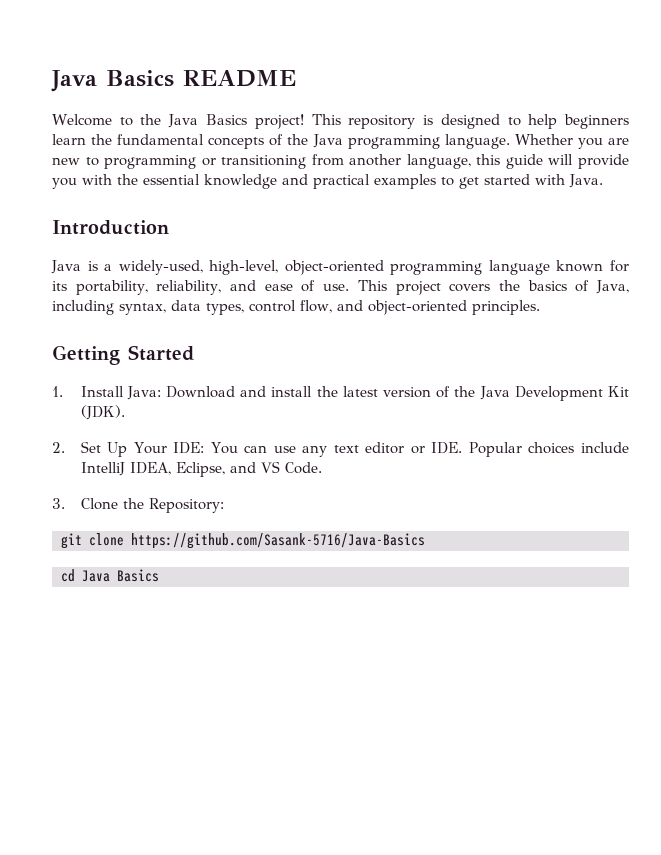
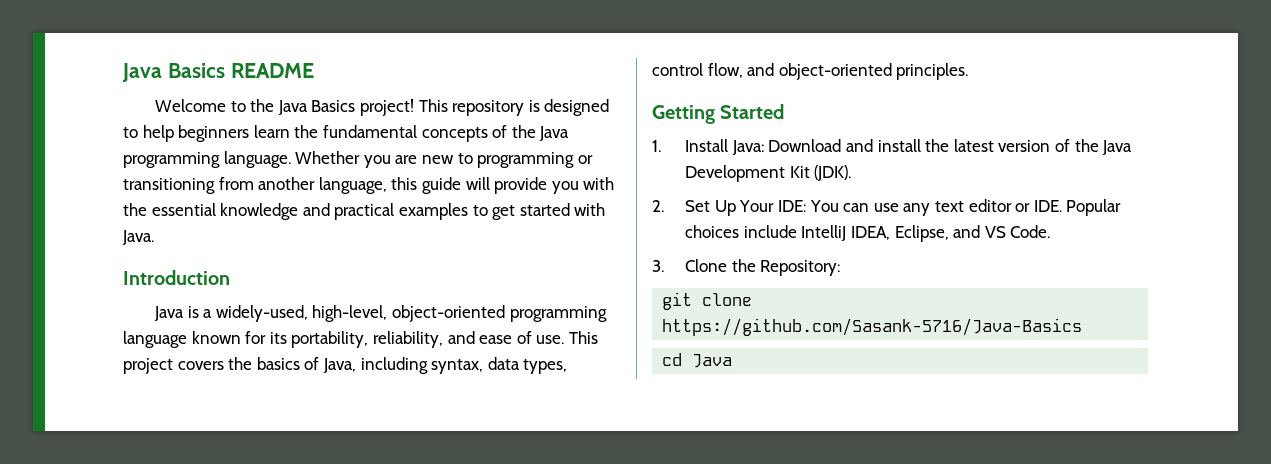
[117,569,159,582] Basics -> (733, 361) none

